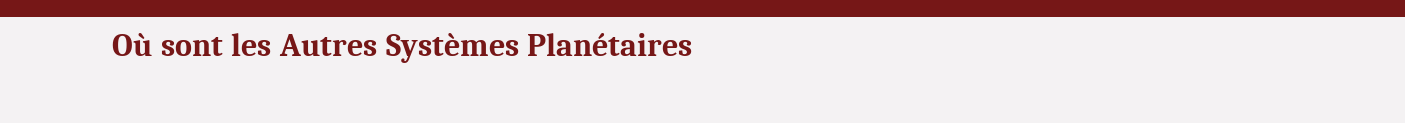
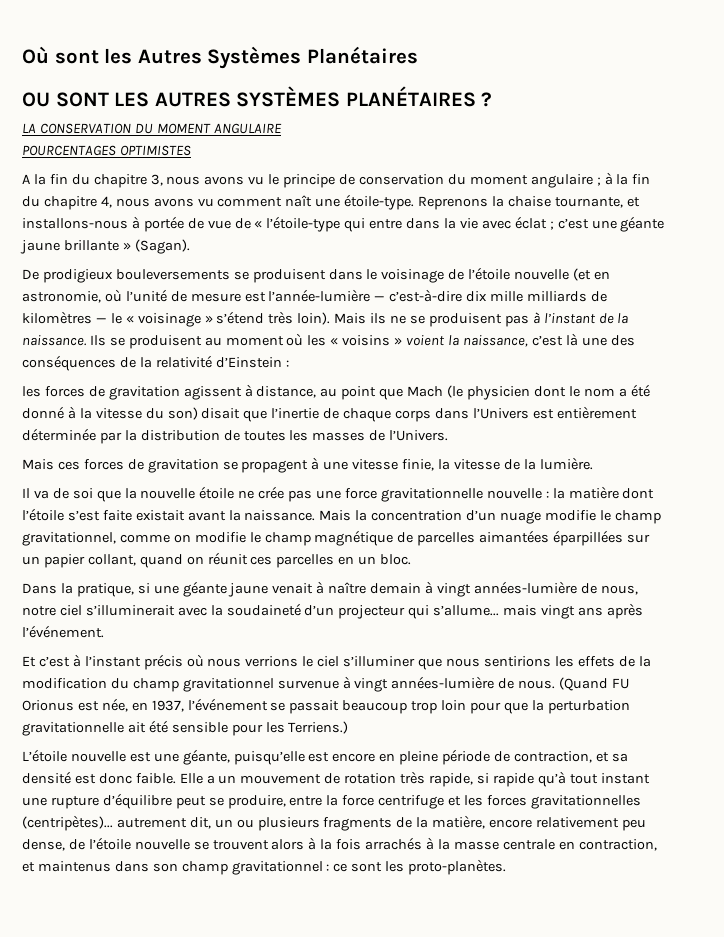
(693, 44) none -> [22,86,493,107] [22,123,282,134] [22,145,191,156] [22,172,651,188] [22,194,640,210] [22,216,665,232] [20,239,190,254] [22,267,610,283] [22,289,607,303] [22,311,629,327] [22,333,635,349] [22,355,289,371] [22,384,650,400] [22,406,637,422] [22,428,449,444] [22,457,593,473] [22,486,655,502] [22,508,661,524] [22,530,651,546] [22,552,412,568] [22,581,638,597] [22,603,643,619] [22,625,104,638] [22,654,651,670] [22,676,630,692] [22,698,630,714] [22,720,349,736] [22,749,628,765] [22,771,650,787] [22,793,641,809] [22,815,646,831] [22,837,657,851] [22,859,507,875] // OU SONT LES AUTRES SYSTÈMES PLANÉTAIRES ? // LA CONSERVATION DU MOMENT ANGULAIRE // POURCENTAGES OPTIMISTES // A la fin du chapitre 3, nous avons vu le principe de conservation du moment angulaire ; à la fin du chapitre 4, nous avons vu comment naît une étoile-type. Reprenons la chaise tournante, et installons-nous à portée de vue de « l’étoile-type qui entre dans la vie avec éclat ; c’est une géante jaune brillante » (Sagan). // De prodigieux bouleversements se produisent dans le voisinage de l’étoile nouvelle (et en astronomie, où l’unité de mesure est l’année-lumière — c’est-à-dire dix mille milliards de kilomètres — le « voisinage » s’étend très loin). Mais ils ne se produisent pas à l’instant de la naissance. Ils se produisent au moment où les « voisins » voient la naissance, c’est là une des conséquences de la relativité d’Einstein : // les forces de gravitation agissent à distance, au point que Mach (le physicien dont le nom a été donné à la vitesse du son) disait que l’inertie de chaque corps dans l’Univers est entièrement déterminée par la distribution de toutes les masses de l’Univers. // Mais ces forces de gravitation se propagent à une vitesse finie, la vitesse de la lumière. // Il va de soi que la nouvelle étoile ne crée pas une force gravitationnelle nouvelle : la matière dont l’étoile s’est faite existait avant la naissance. Mais la concentration d’un nuage modifie le champ gravitationnel, comme on modifie le champ magnétique de parcelles aimantées éparpillées sur un papier collant, quand on réunit ces parcelles en un bloc. // Dans la pratique, si une géante jaune venait à naître demain à vingt années-lumière de nous, notre ciel s’illuminerait avec la soudaineté d’un projecteur qui s’allume... mais vingt ans après l’événement. // Et c’est à l’instant précis où nous verrions le ciel s’illuminer que nous sentirions les effets de la modification du champ gravitationnel survenue à vingt années-lumière de nous. (Quand FU Orionus est née, en 1937, l’événement se passait beaucoup trop loin pour que la perturbation gravitationnelle ait été sensible pour les Terriens.) // L’étoile nouvelle est une géante, puisqu’elle est encore en pleine période de contraction, et sa densité est donc faible. Elle a un mouvement de rotation très rapide, si rapide qu’à tout instant une rupture d’équilibre peut se produire, entre la force centrifuge et les forces gravitationnelles (centripètes)... autrement dit, un ou plusieurs fragments de la matière, encore relativement peu dense, de l’étoile nouvelle se trouvent alors à la fois arrachés à la masse centrale en contraction, et maintenus dans son champ gravitationnel : ce sont les proto-planètes.

